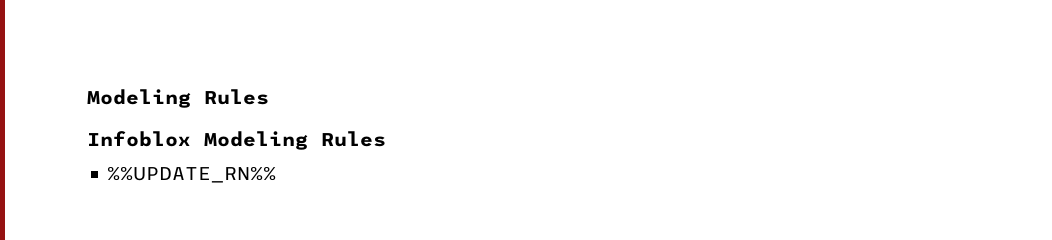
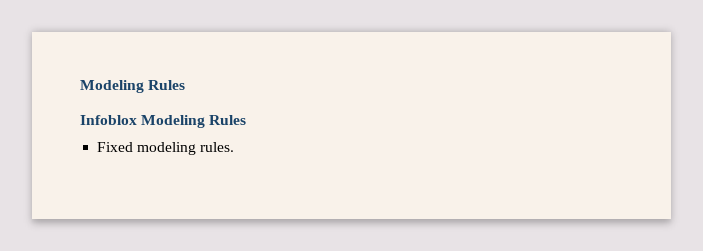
[107,166,277,183] %%UPDATE_RN%% -> [97,142,235,155] Fixed modeling rules.

